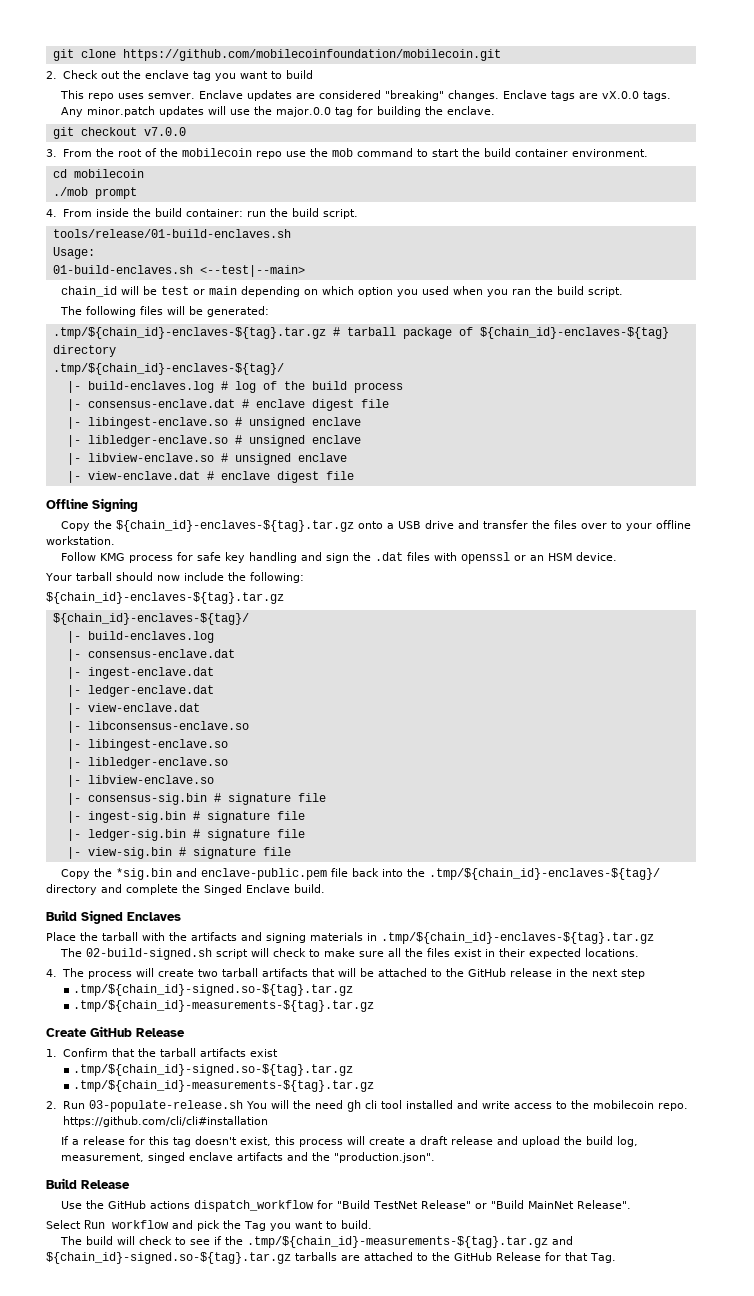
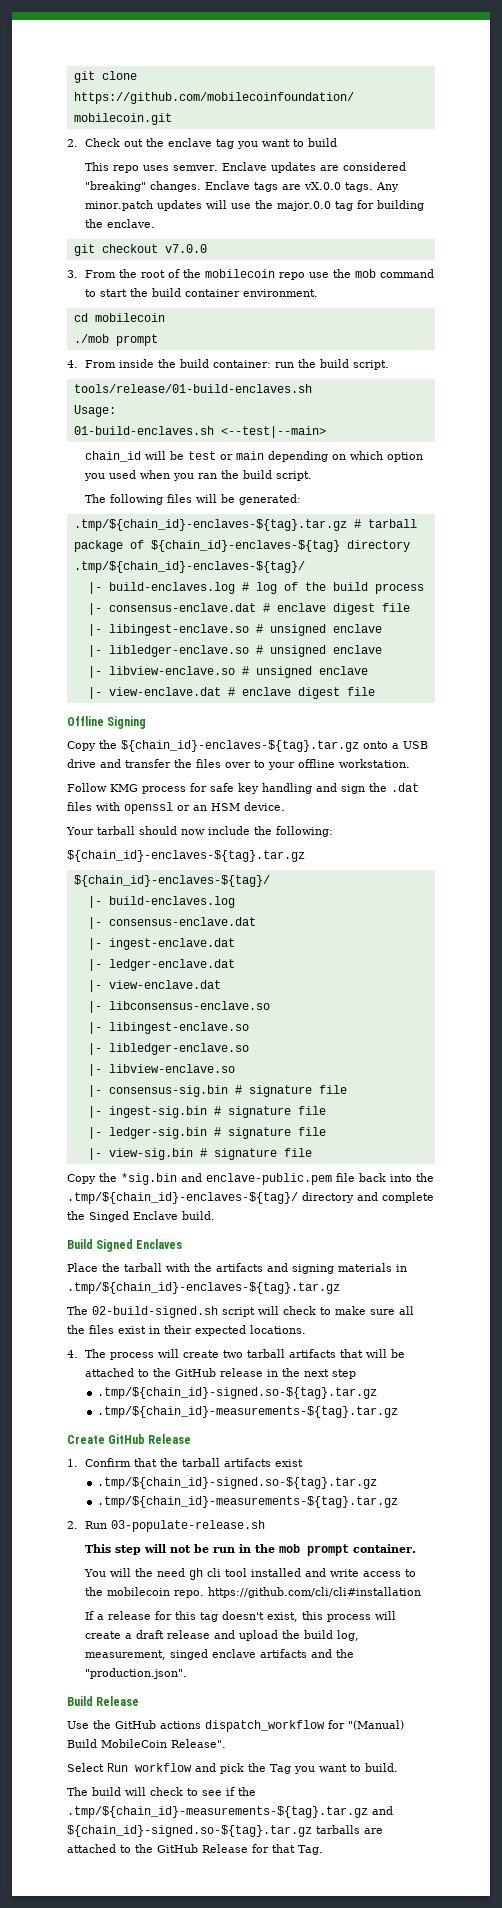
(243, 1106) none -> [85,1544,417,1556] // This step will not be run in the mob prompt container. //
[337,1200,575,1209] "Build TestNet Release" or "Build MainNet -> [348,1720,404,1730] [67,1739,167,1748] "(Manual) Build MobileCoin

